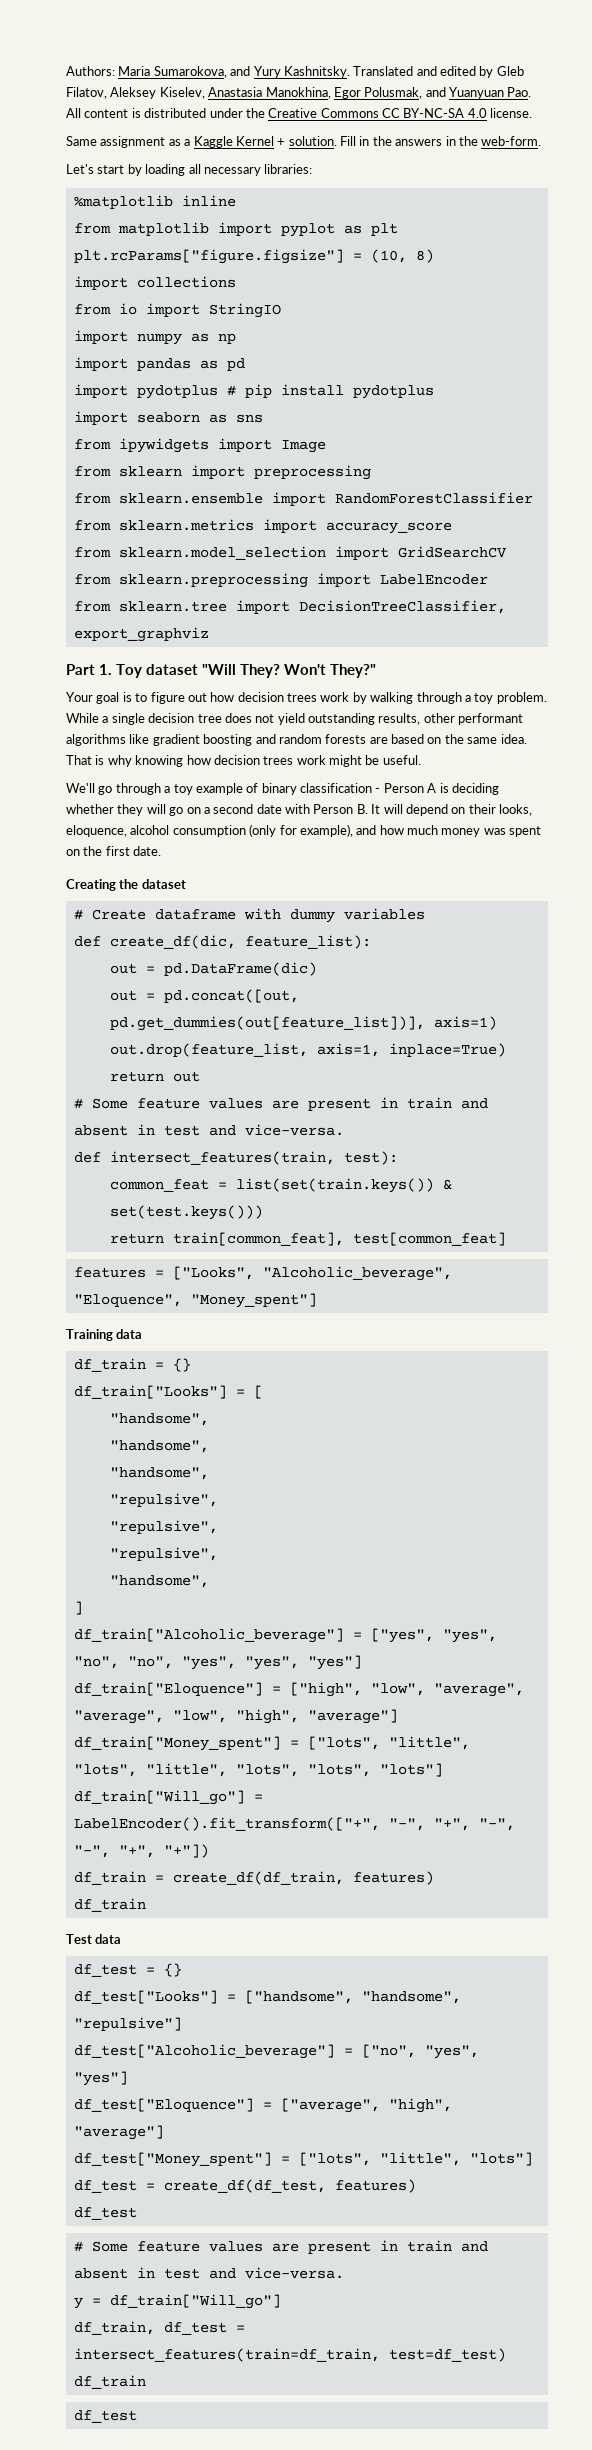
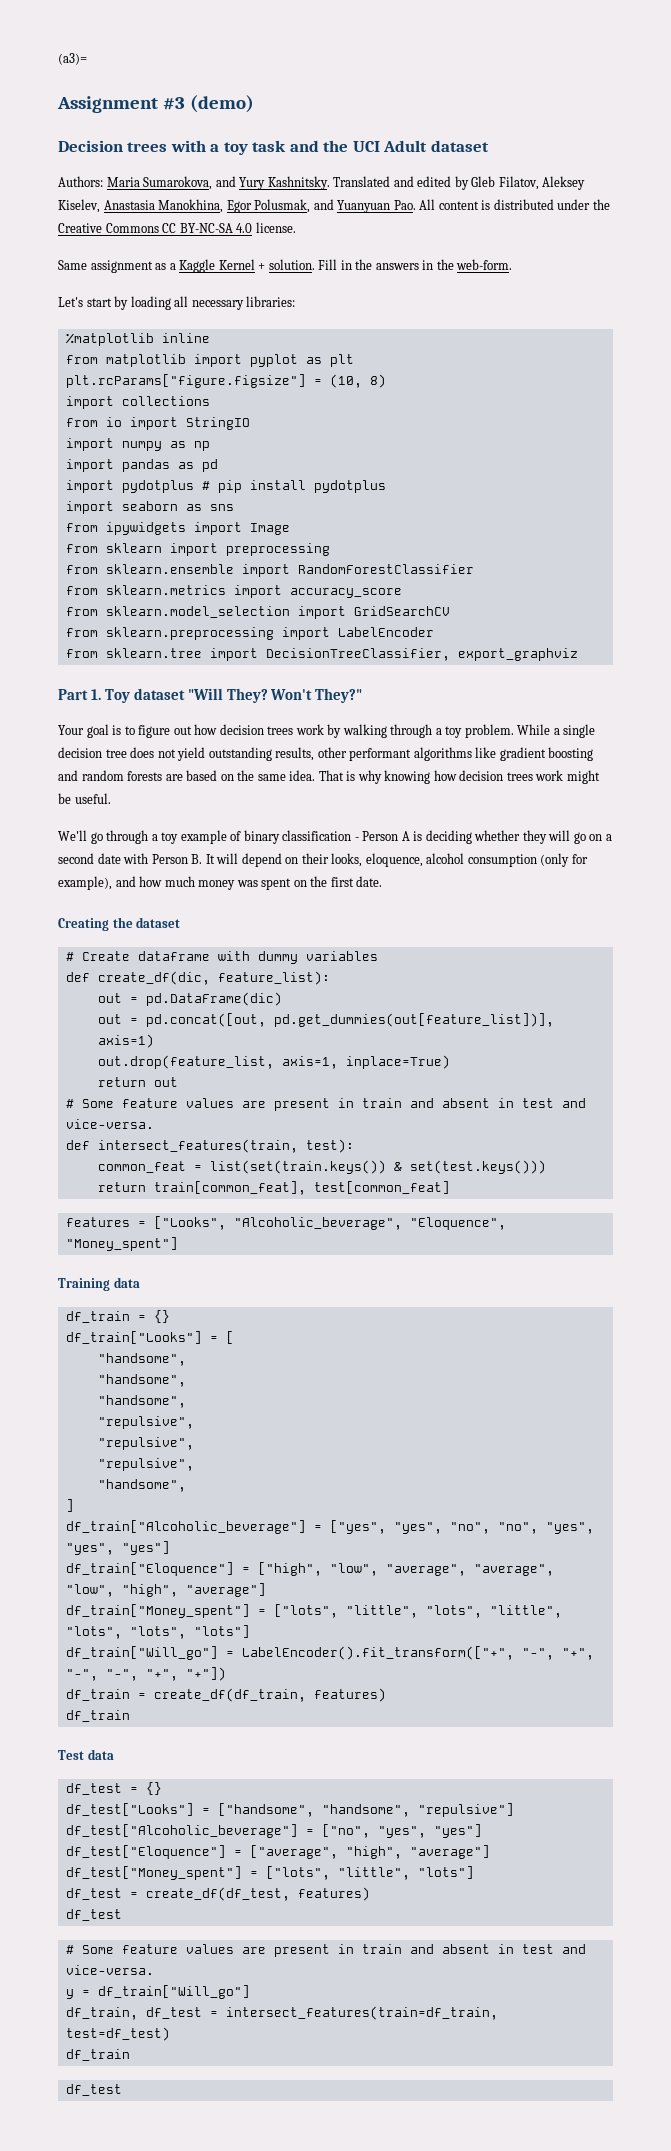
(66, 71) none -> [58,53,87,65] [57,95,254,113] [58,140,489,155] (a3)= // Assignment #3 (demo) // Decision trees with a toy task and the UCI Adult dataset //

